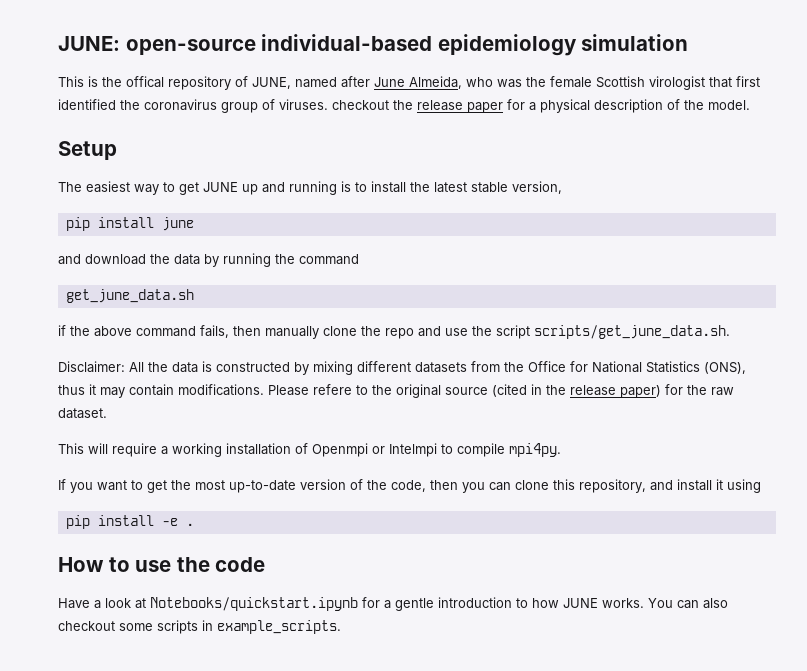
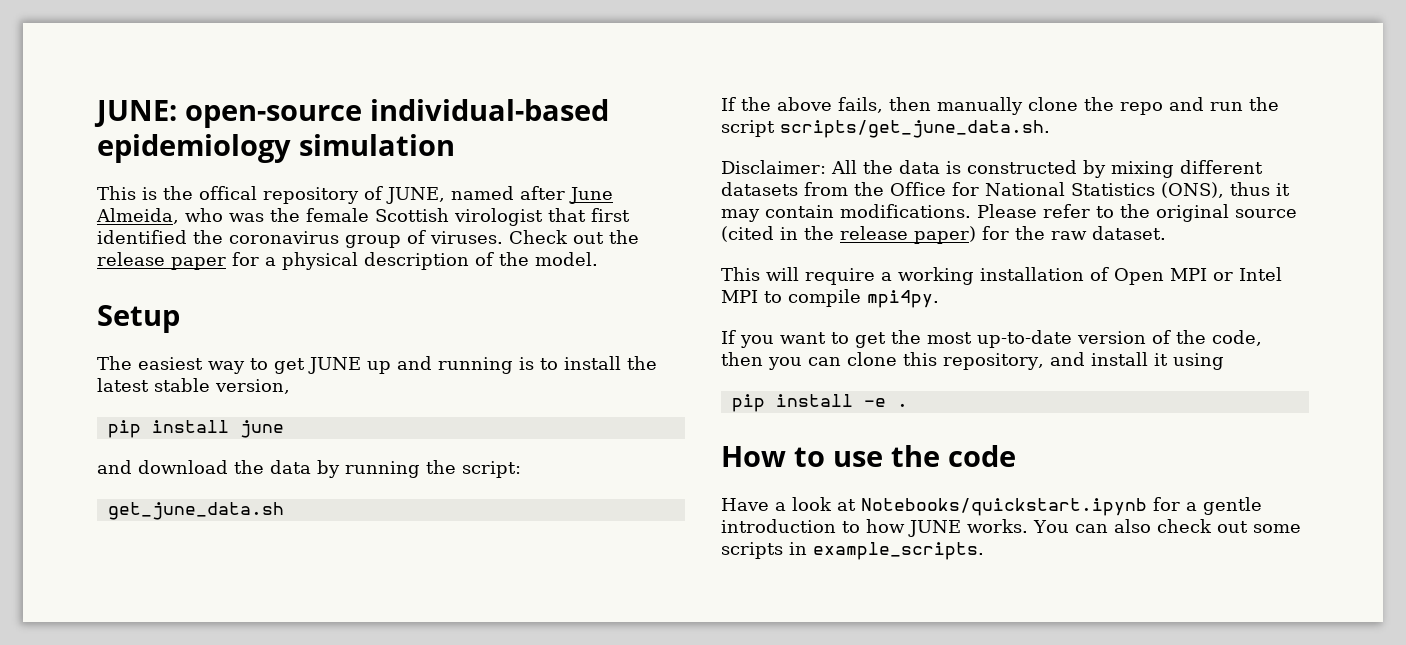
[332,100,389,110] checkout -> [509,230,604,244] Check out
[299,254,359,265] command -> [462,461,521,478] script:
[58,325,66,336] if -> [721,97,736,111] If
[136,326,196,337] command -> (832, 104) none
[445,328,468,336] use -> [1210,102,1243,111] run
[313,384,352,395] refere -> [1043,204,1090,218] refer
[312,443,437,457] Openmpi or Intelmpi -> [1114,267,1282,285] [721,290,758,303] Open MPI or Intel MPI
[58,621,115,631] checkout -> [1156,519,1248,533] check out

